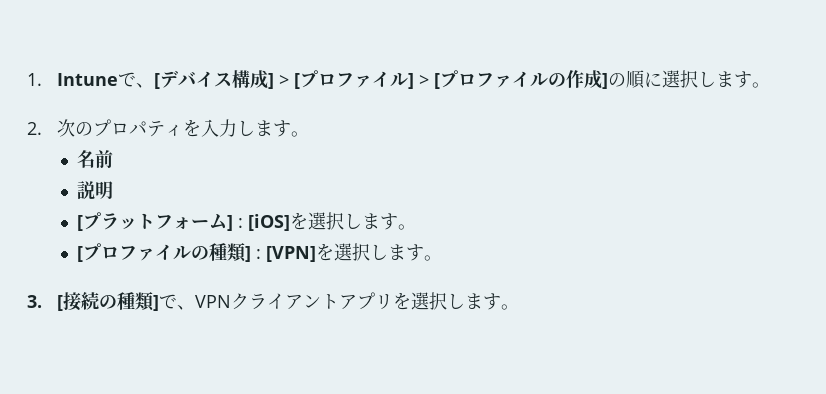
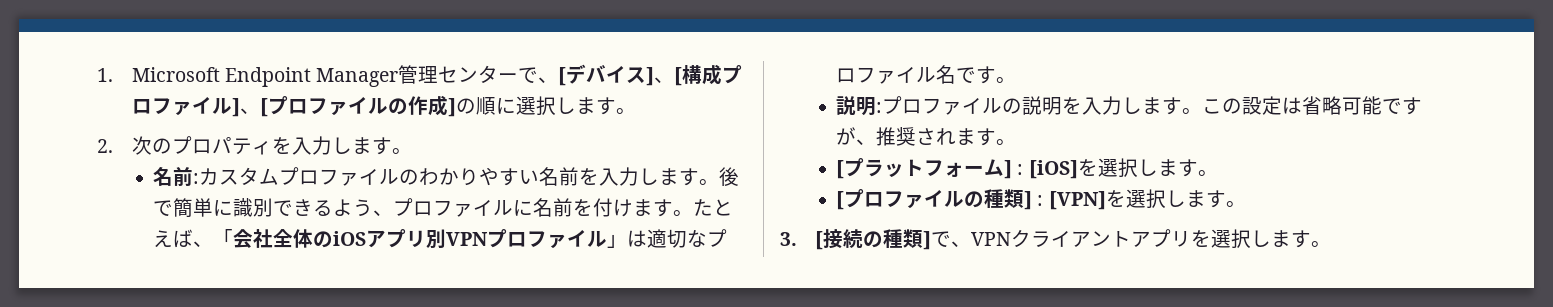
[57,70,301,89] Intuneで、[デバイス構成] > [ -> [131,64,723,87] Microsoft Endpoint Manager管理センターで、[デバイス]、[構成
[419,75,430,86] > -> [239,108,260,114] 、
[76,181,113,200] // 説明 -> [193,167,740,186] [153,198,734,218] [153,229,728,249] [836,65,1017,84] [836,96,1423,116] [836,127,1017,146] :カスタムプロファイルのわかりやすい名前を入力します。後で簡単に識別できるよう、プロファイルに名前を付けます。たとえば、「会社全体のiOSアプリ別VPNプロファイル」は適切なプロファイル名です。 // 説明:プロファイルの説明を入力します。この設定は省略可能ですが、推奨されます。

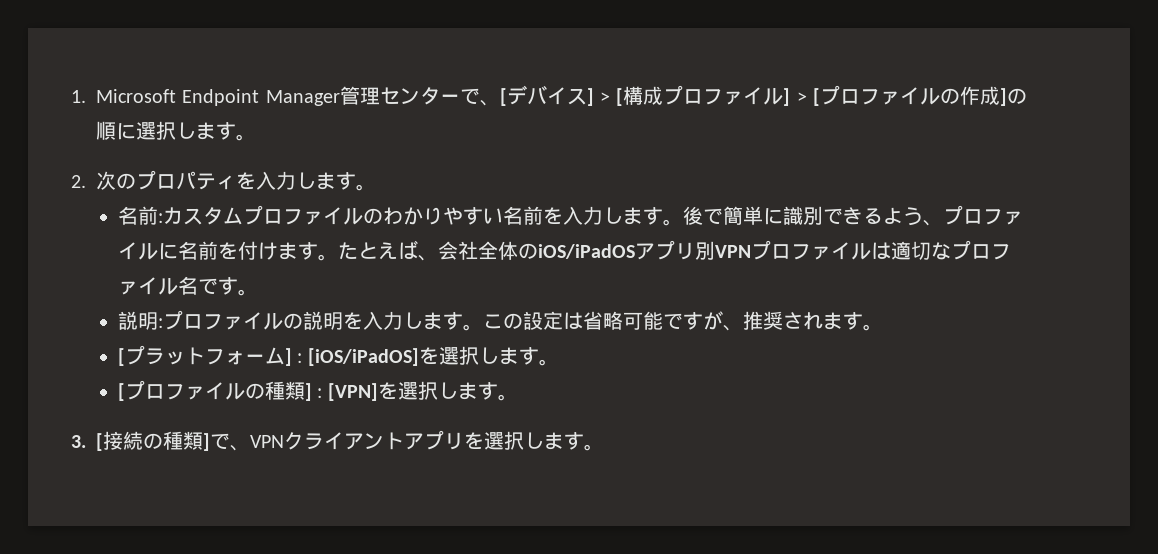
[654,77,675,83] 、 -> [600,92,611,103] >
[239,108,260,114] 、 -> [796,92,807,103] >
[213,229,234,246] 「 -> (438, 258) none
[333,231,367,246] iOS -> [537,244,635,259] iOS/iPadOS
[607,234,628,248] 」 -> (871, 251) none
[1028,160,1078,179] [iOS] -> [307,348,419,366] [iOS/iPadOS]

